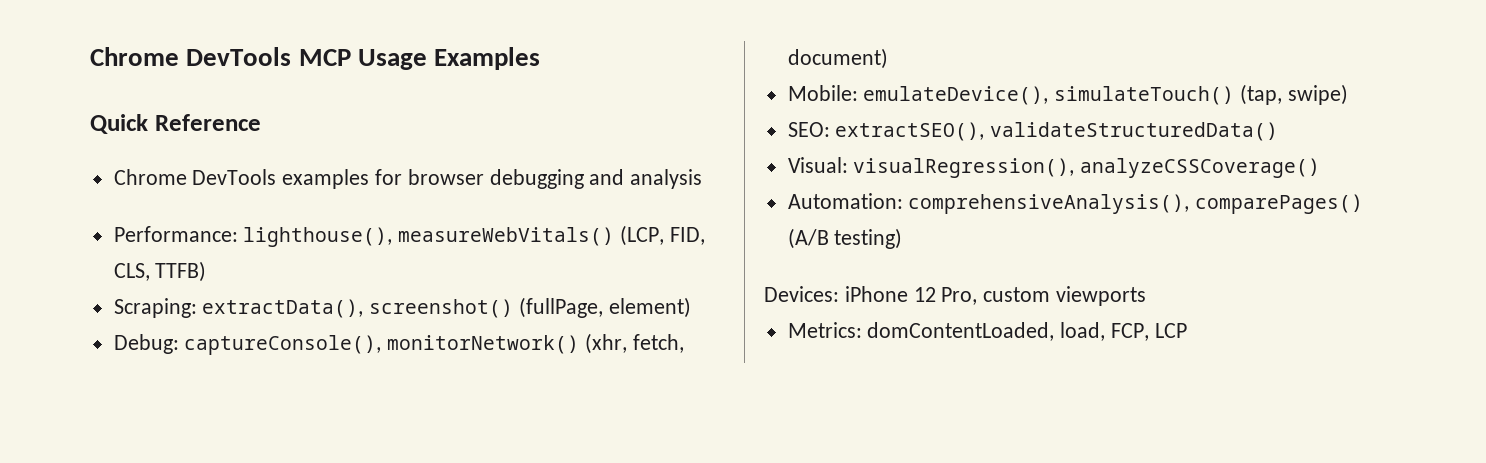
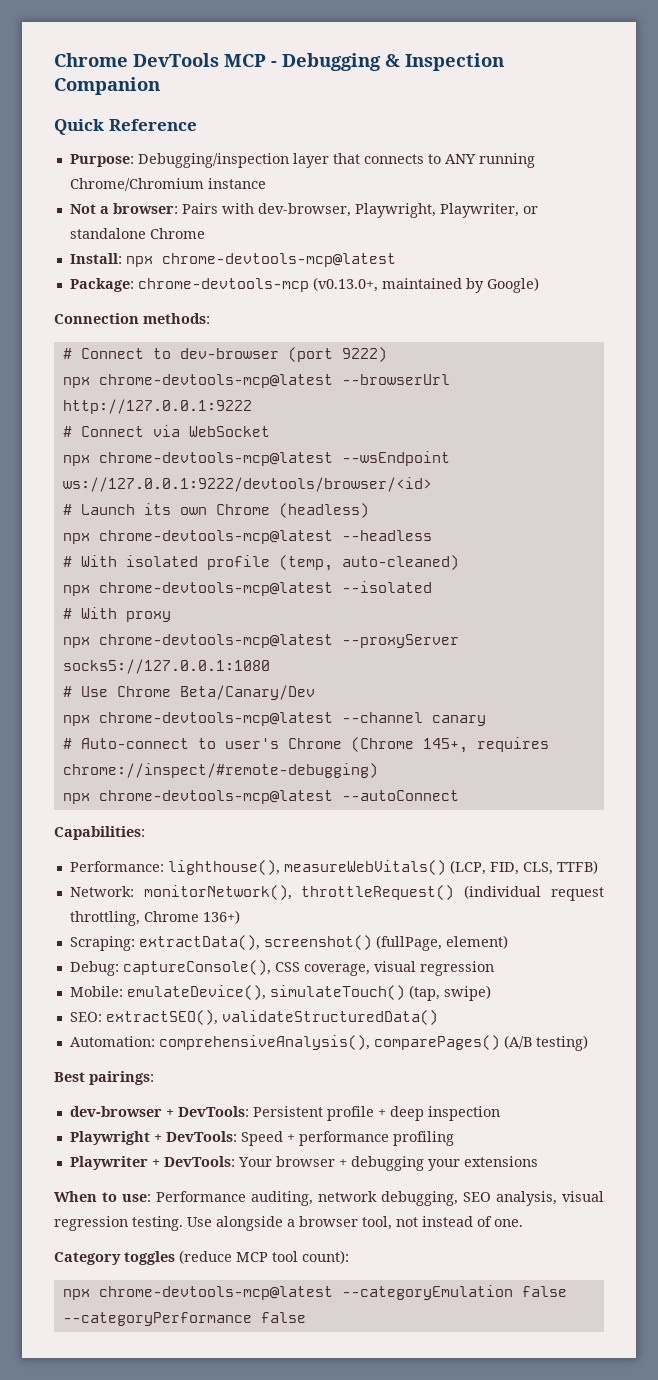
[357,47,541,70] [90,114,261,134] [113,169,703,189] Usage Examples // Quick Reference // Chrome DevTools examples for browser debugging and analysis -> [271,53,504,71] [54,77,160,95] [54,119,197,135] [69,153,535,168] [69,178,266,191] [69,203,538,218] [69,228,205,239] [69,253,396,267] [69,277,539,293] [54,313,210,324] [62,347,387,362] [62,374,450,388] [62,399,252,414] [62,425,270,437] [62,451,450,466] [62,477,432,492] [62,503,369,518] [62,530,432,544] [62,555,459,571] [62,581,432,596] [62,607,171,622] [62,634,459,648] [62,659,270,674] [62,685,315,700] [62,712,486,726] [62,737,549,753] [62,763,378,778] [62,790,459,804] [54,826,145,840] - Debugging & Inspection Companion // Quick Reference // Purpose: Debugging/inspection layer that connects to ANY running Chrome/Chromium instance // Not a browser: Pairs with dev-browser, Playwright, Playwriter, or standalone Chrome // Install: npx chrome-devtools-mcp@latest // Package: chrome-devtools-mcp (v0.13.0+, maintained by Google) // Connection methods: // # Connect to dev-browser (port 9222) // npx chrome-devtools-mcp@latest --browserUrl http://127.0.0.1:9222 // # Connect via WebSocket // npx chrome-devtools-mcp@latest --wsEndpoint ws://127.0.0.1:9222/devtools/browser/<id> // # Launch its own Chrome (headless) // npx chrome-devtools-mcp@latest --headless // # With isolated profile (temp, auto-cleaned) // npx chrome-devtools-mcp@latest --isolated // # With proxy // npx chrome-devtools-mcp@latest --proxyServer socks5://127.0.0.1:1080 // # Use Chrome Beta/Canary/Dev // npx chrome-devtools-mcp@latest --channel canary // # Auto-connect to user's Chrome (Chrome 145+, requires chrome://inspect/#remote-debugging) // npx chrome-devtools-mcp@latest --autoConnect // Capabilities:
(207, 271) none -> [69,885,604,901] [69,910,240,926] // Network: monitorNetwork(), throttleRequest() (individual request throttling, Chrome 136+)
[387,333,684,354] [787,48,888,69] monitorNetwork() (xhr, fetch, document) -> [274,961,494,976] CSS coverage, visual regression
[787,157,1321,178] // Visual: visualRegression(), analyzeCSSCoverage() -> (438, 1017) none
[764,286,1147,306] [787,322,1187,341] Devices: iPhone 12 Pro, custom viewports // Metrics: domContentLoaded, load, FCP, LCP -> [54,1071,154,1085] [69,1106,500,1121] [69,1131,454,1146] [69,1156,538,1171] [54,1191,604,1206] [54,1216,523,1231] [54,1250,349,1265] [62,1285,567,1300] [62,1312,306,1326] Best pairings: // dev-browser + DevTools: Persistent profile + deep inspection // Playwright + DevTools: Speed + performance profiling // Playwriter + DevTools: Your browser + debugging your extensions // When to use: Performance auditing, network debugging, SEO analysis, visual regression testing. Use alongside a browser tool, not instead of one. // Category toggles (reduce MCP tool count): // npx chrome-devtools-mcp@latest --categoryEmulation false --categoryPerformance false

